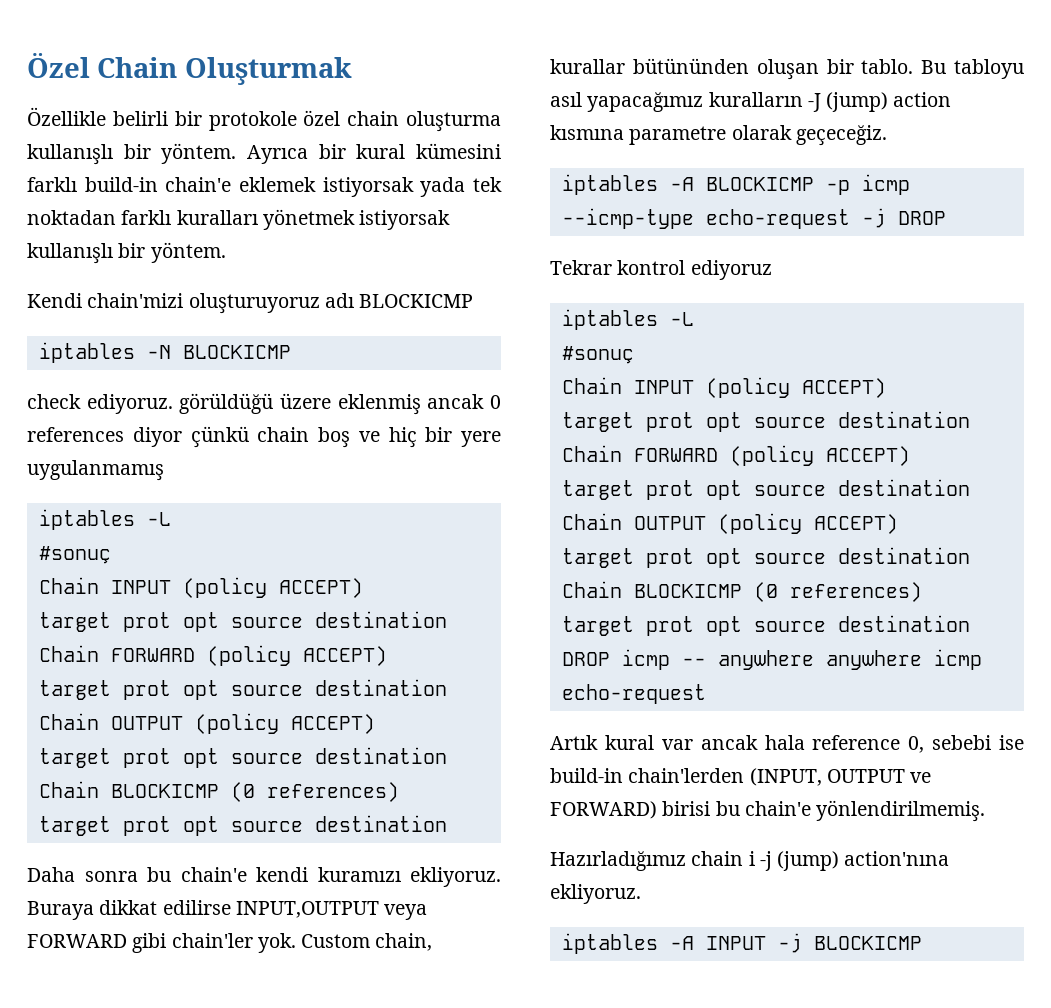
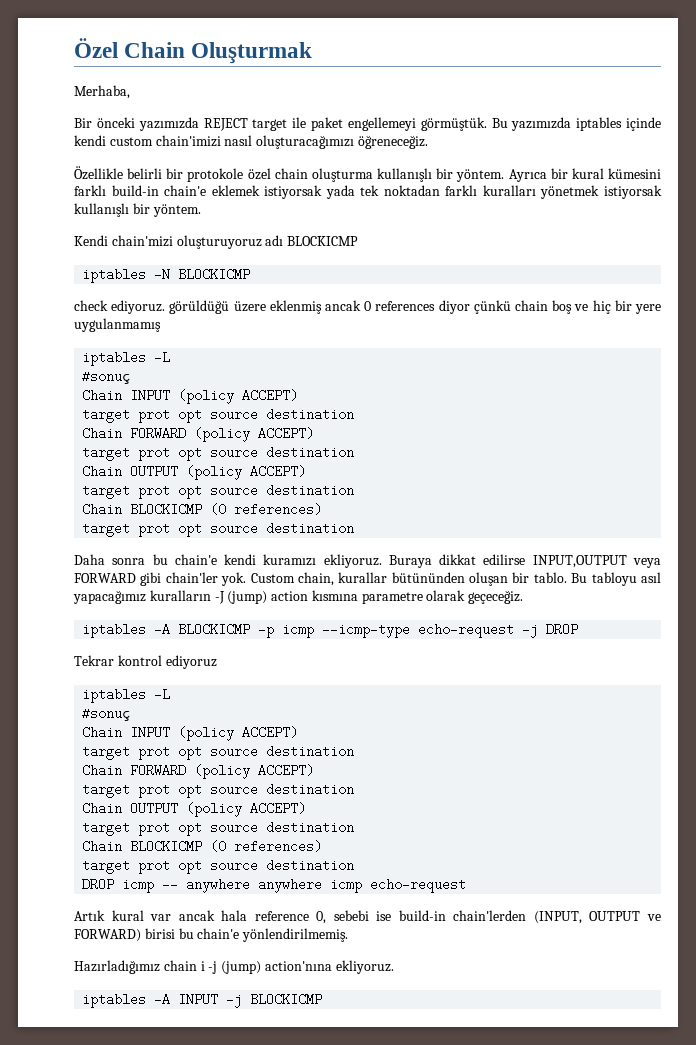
(352, 71) none -> [74,85,130,99] [74,117,661,131] [74,135,428,149] // Merhaba, // Bir önceki yazımızda REJECT target ile paket engellemeyi görmüştük. Bu yazımızda iptables içinde kendi custom chain'imizi nasıl oluşturacağımızı öğreneceğiz.

